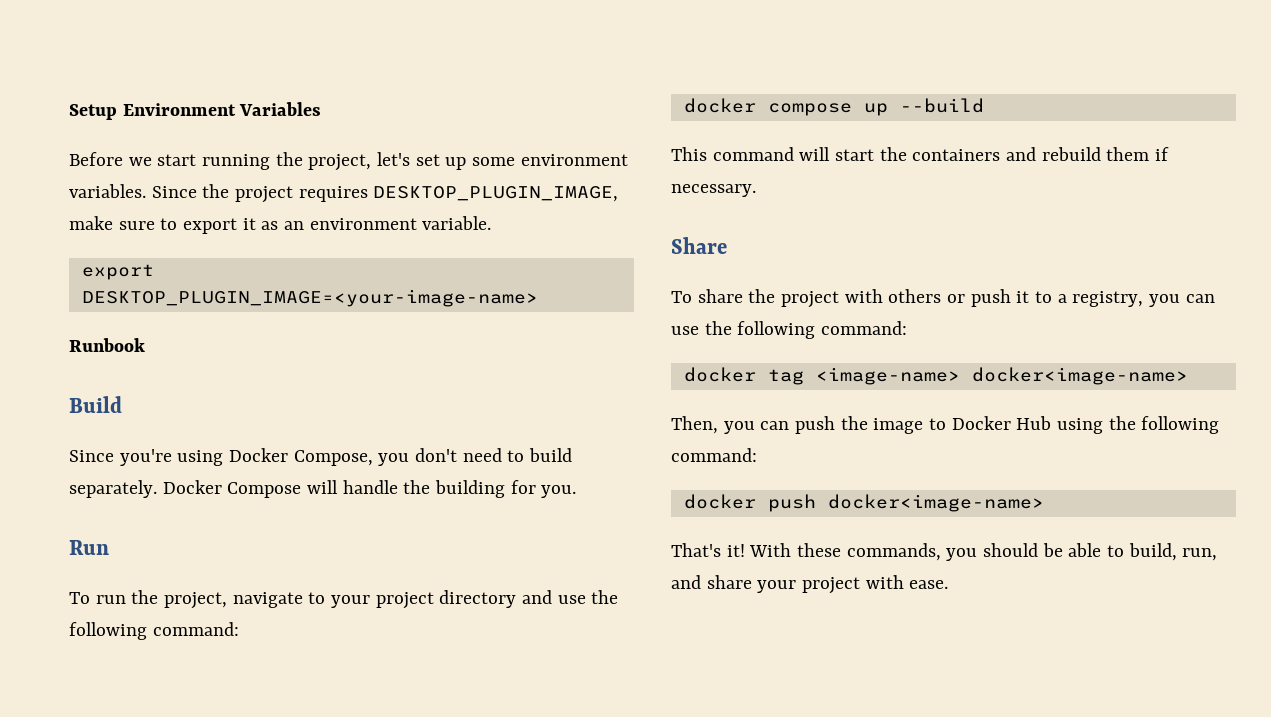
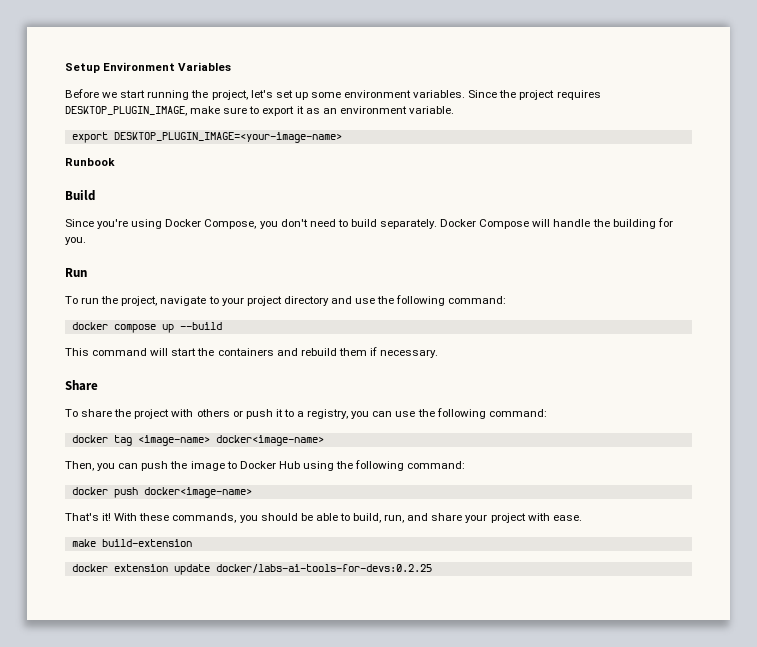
(949, 584) none -> [71,539,192,547] [71,564,432,575] // make build-extension // docker extension update docker/labs-ai-tools-for-devs:0.2.25

